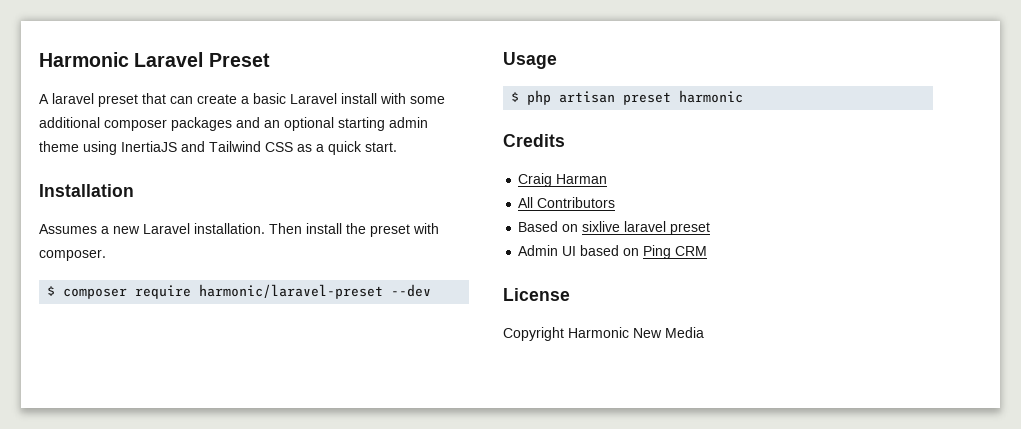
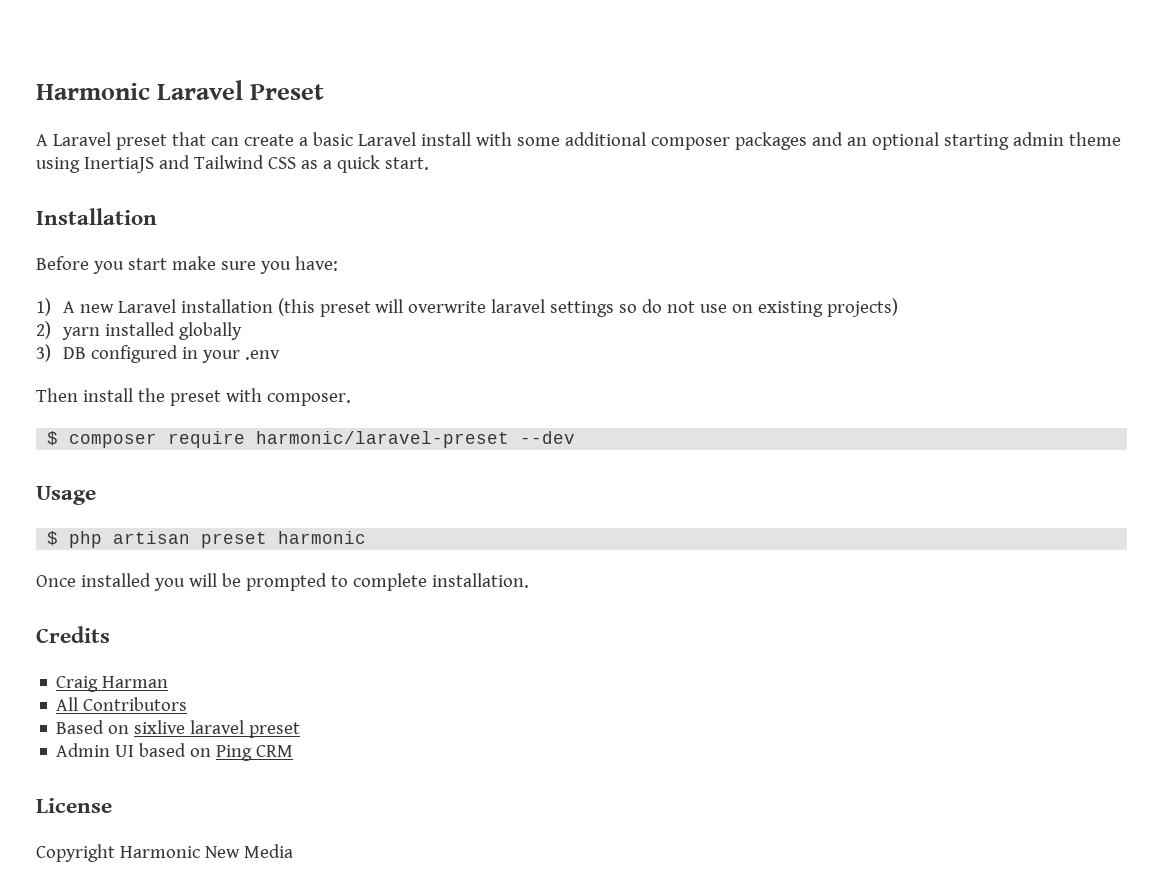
[52,93,94,104] laravel -> [52,132,111,146] Laravel
[39,223,265,234] Assumes a new Laravel installation. -> [36,256,338,274] [36,298,899,317] [36,321,242,340] [36,344,280,363] Before you start make sure you have: // 1) A new Laravel installation (this preset will overwrite laravel settings so do not use on existing projects) // 2) yarn installed globally // 3) DB configured in your .env //
(744, 96) none -> [36,573,529,591] // Once installed you will be prompted to complete installation.

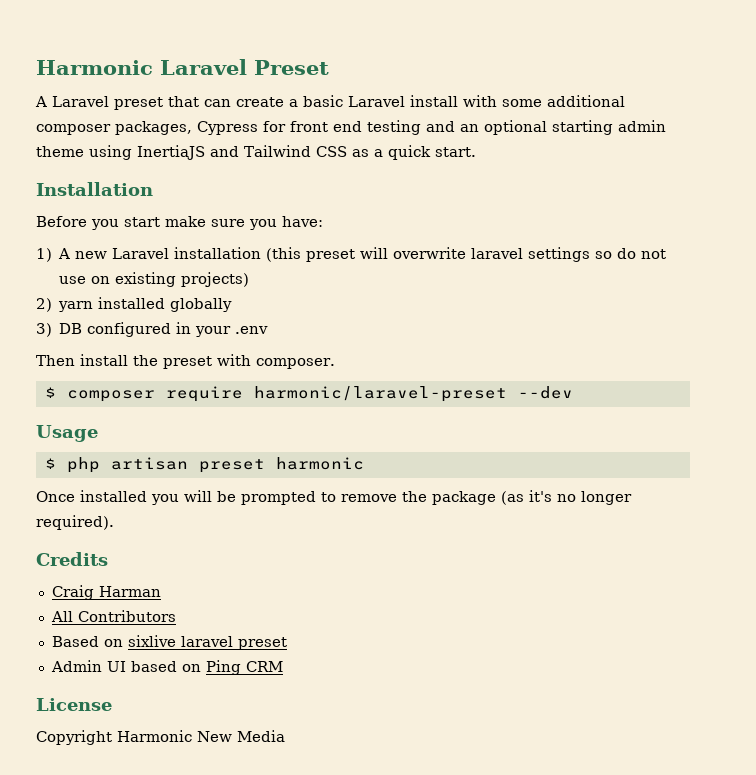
[734,132,807,150] packages -> [115,120,421,135] packages, Cypress for front end testing
[352,573,529,591] complete installation. -> [341,490,632,505] [36,515,114,530] remove the package (as it's no longer required).

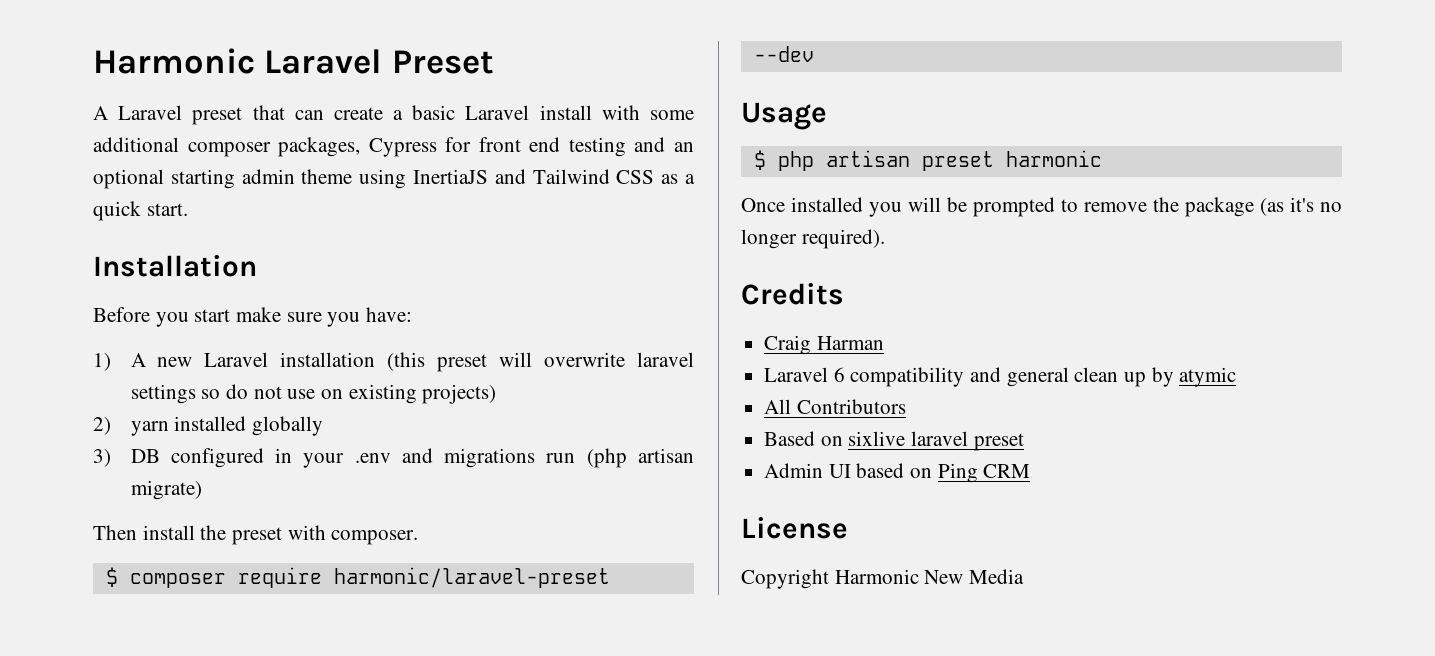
(269, 330) none -> [401,448,694,468] [130,480,202,500] and migrations run (php artisan migrate)
(161, 591) none -> [764,367,1237,387] // Laravel 6 compatibility and general clean up by atymic

